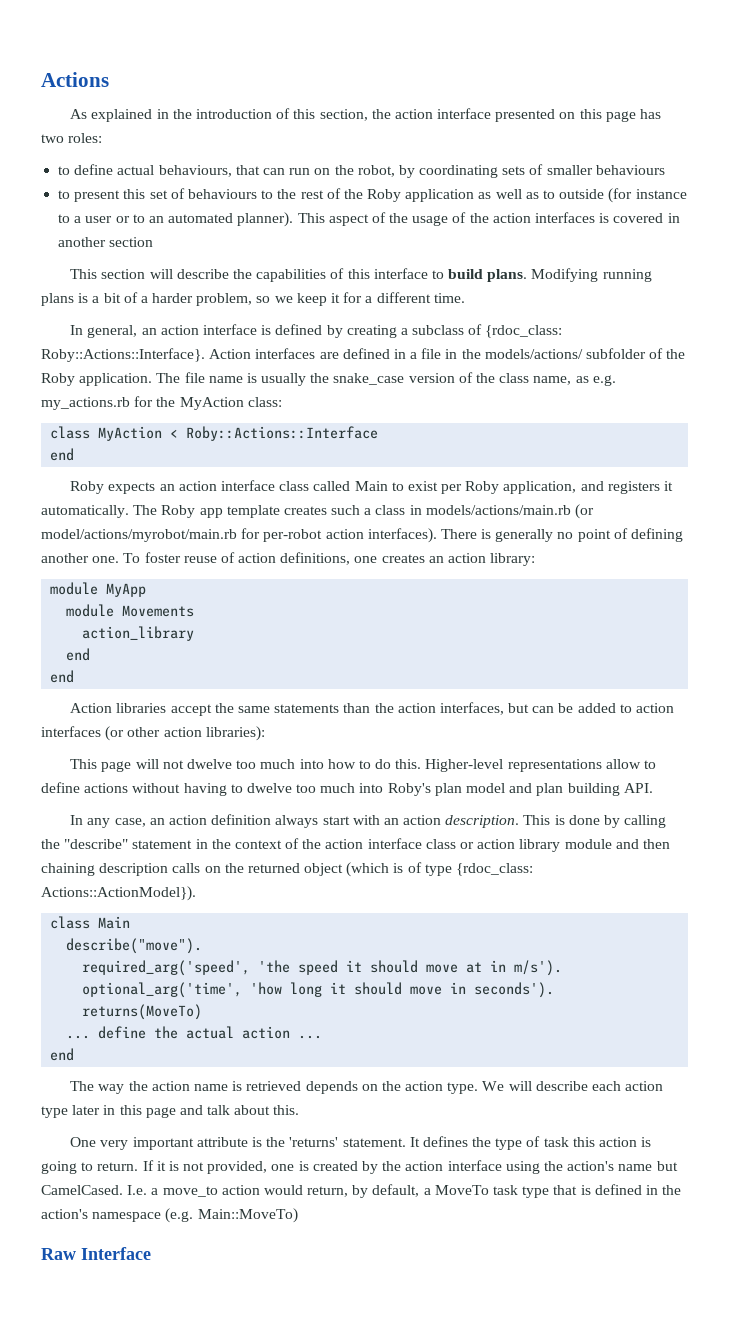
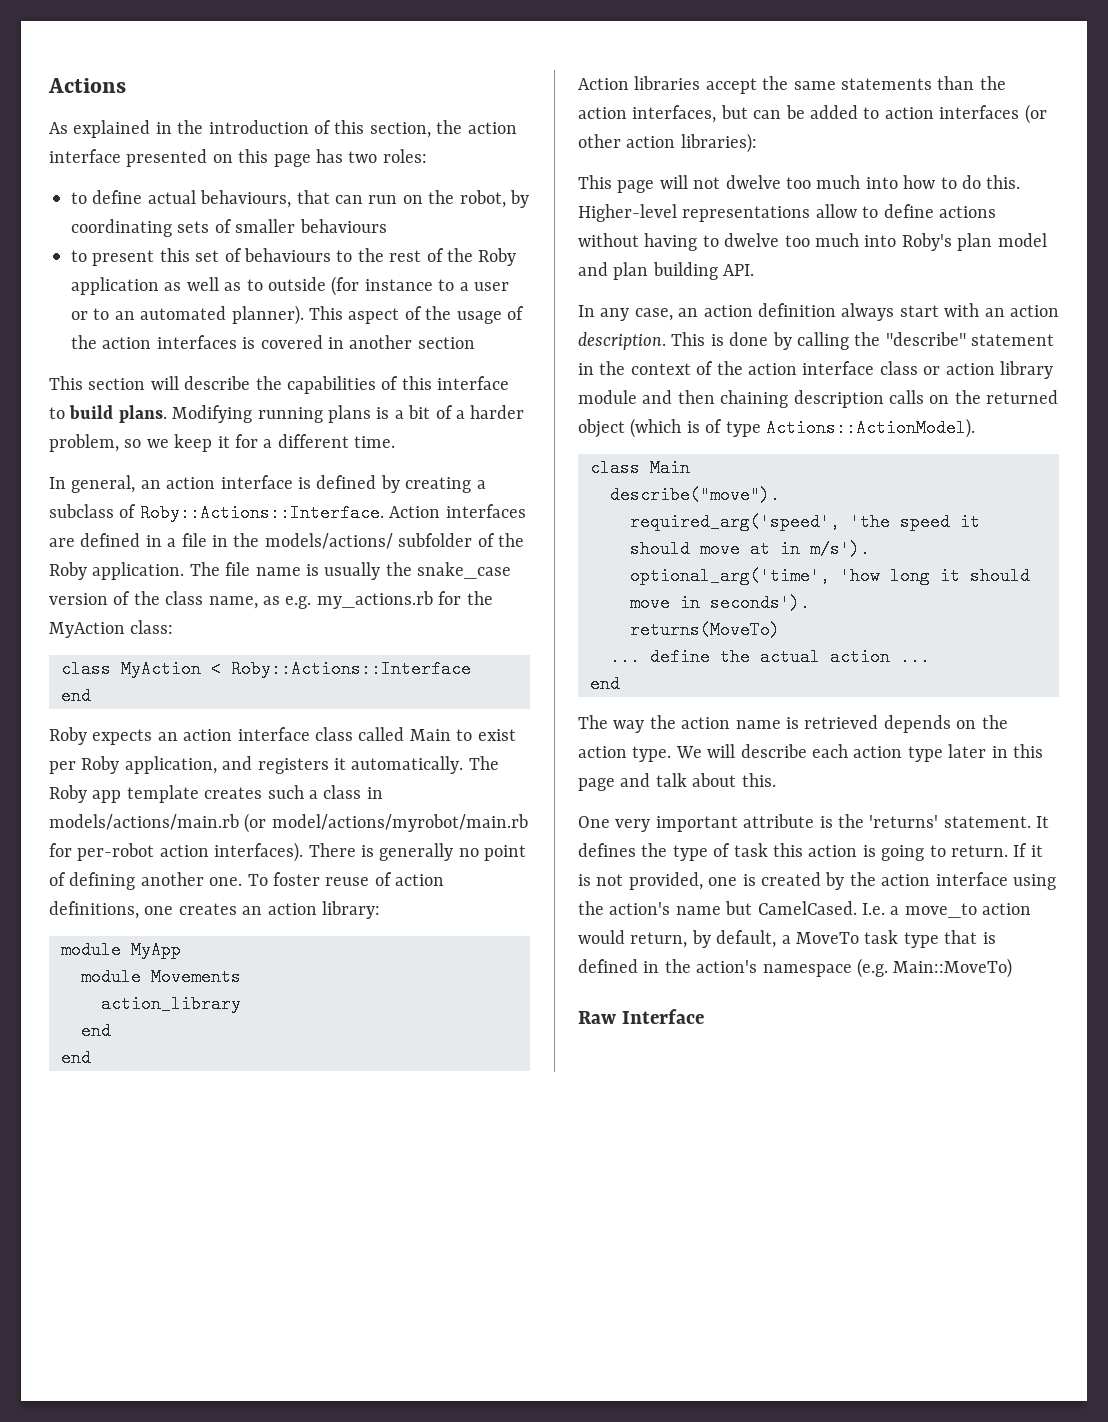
[485,325,563,338] [41,348,205,362] {rdoc_class: Roby::Actions::Interface}. -> [139,504,384,522] Roby::Actions::Interface.
[456,863,534,876] [41,886,196,901] {rdoc_class: Actions::ActionModel}). -> [766,418,975,438] Actions::ActionModel).

